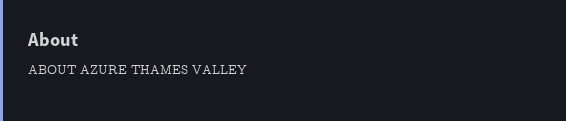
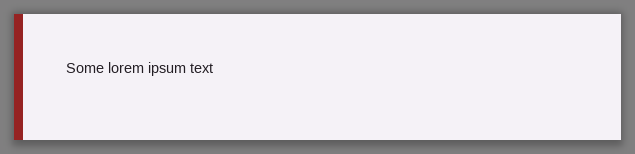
[27,32,78,47] [28,64,247,74] About // ABOUT AZURE THAMES VALLEY -> [66,62,213,76] Some lorem ipsum text

